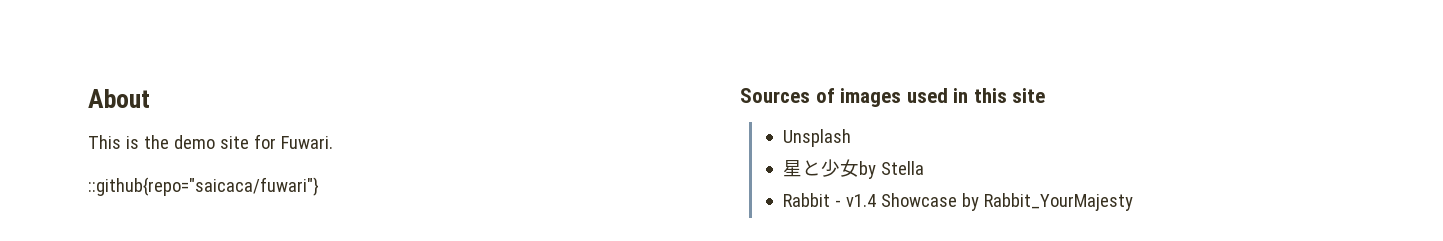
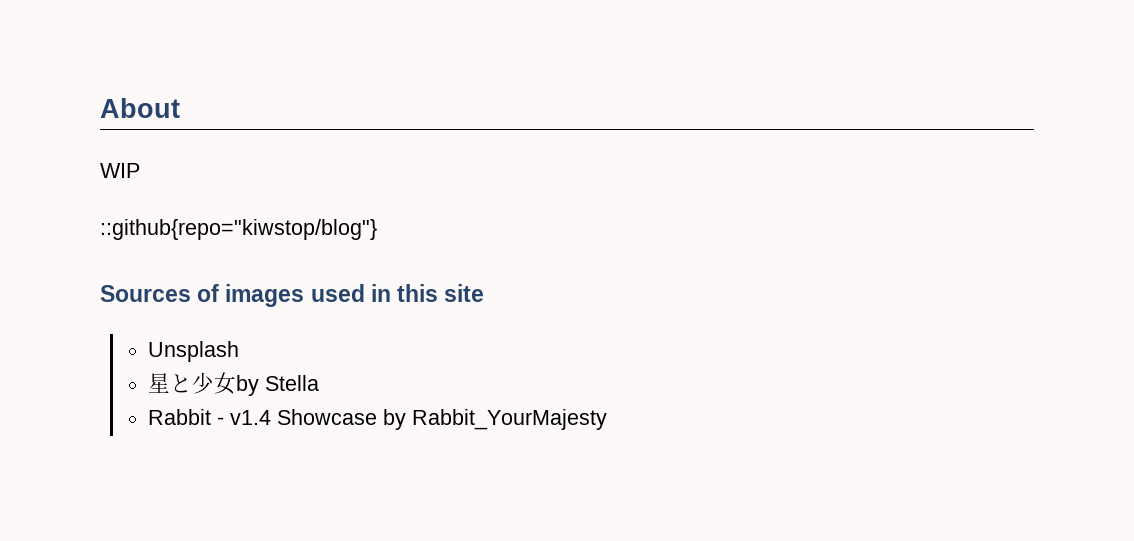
[88,134,333,149] [88,177,319,196] This is the demo site for Fuwari. // ::github{repo="saicaca/fuwari"} -> [100,163,140,178] [100,219,377,240] WIP // ::github{repo="kiwstop/blog"}

